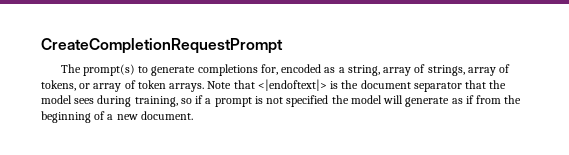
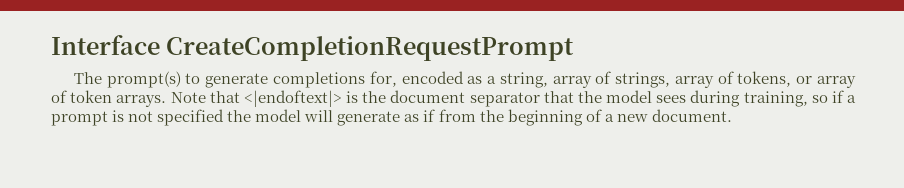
(41, 46) none -> [51,35,160,55] Interface

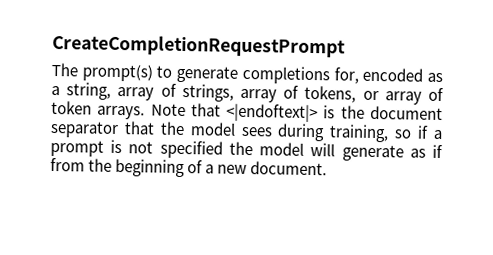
[51,35,160,55] Interface -> (52, 45) none

